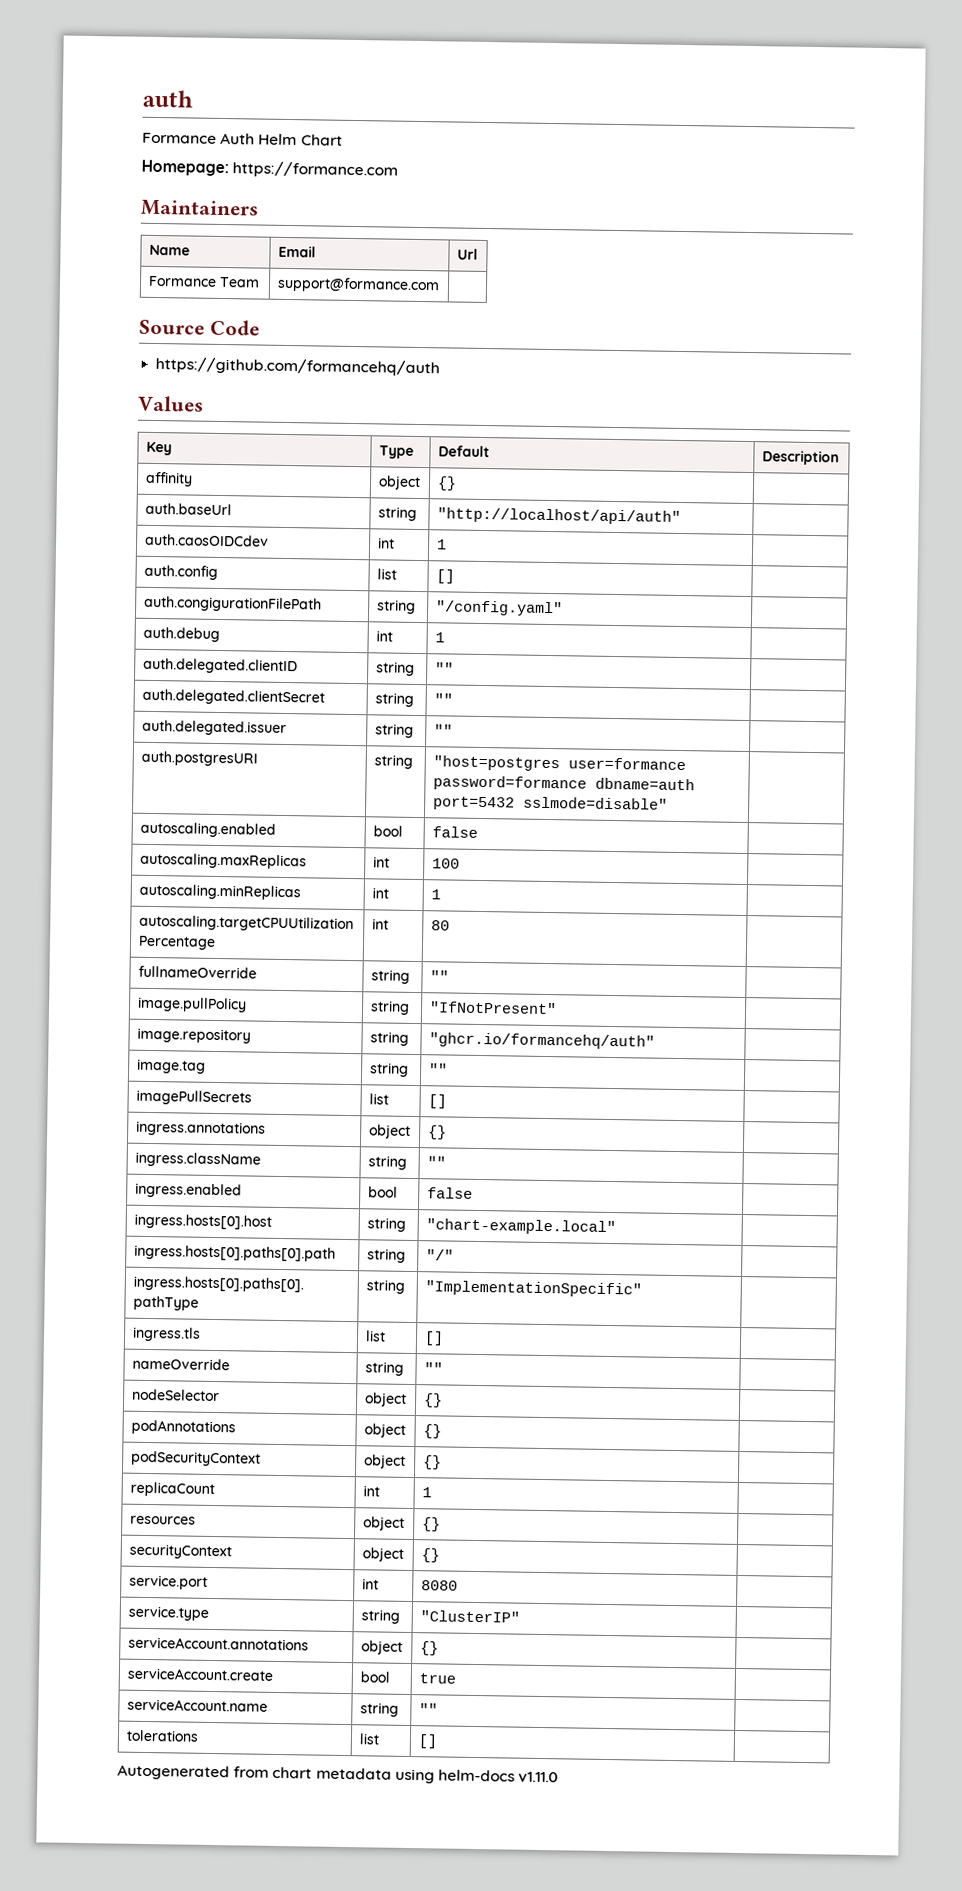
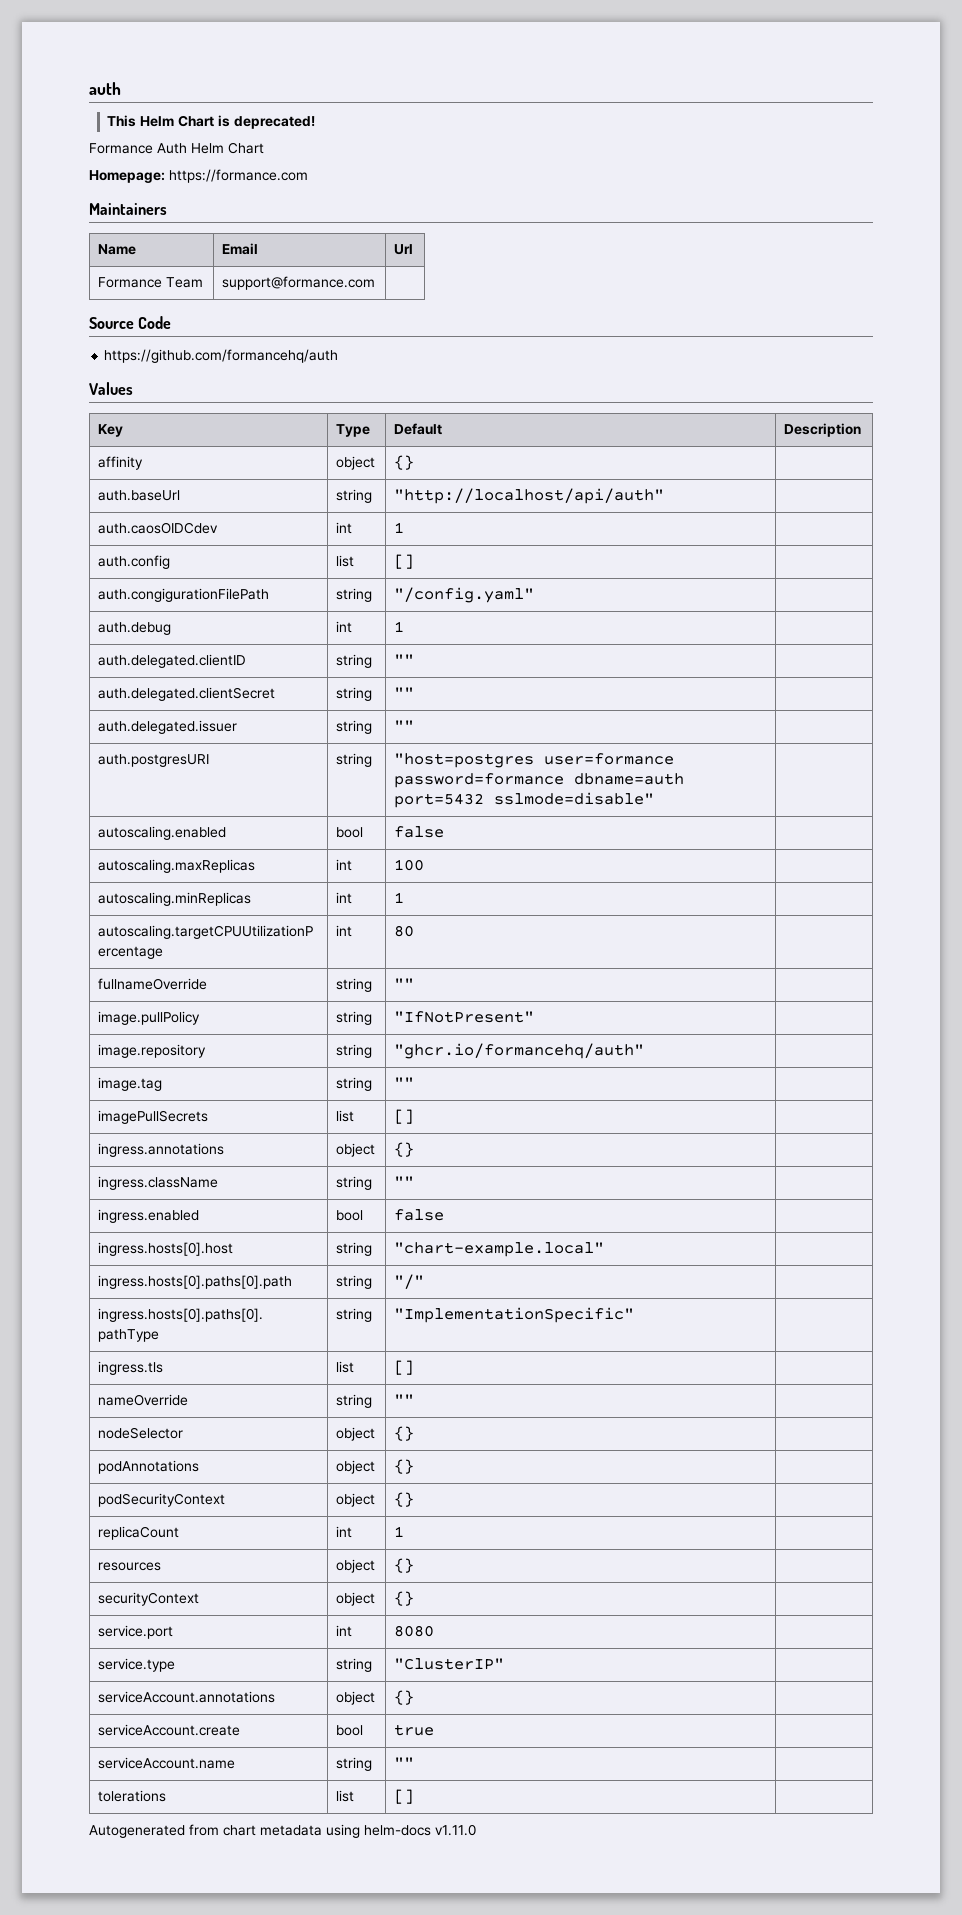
(193, 98) none -> [107,115,316,129] // This Helm Chart is deprecated!

